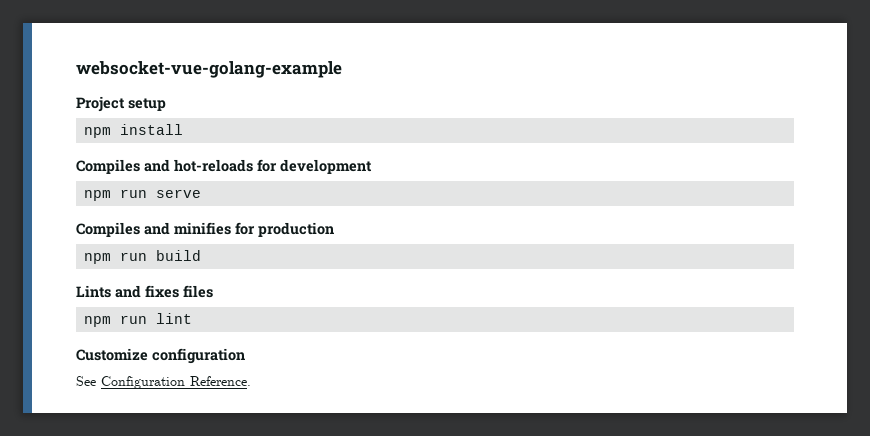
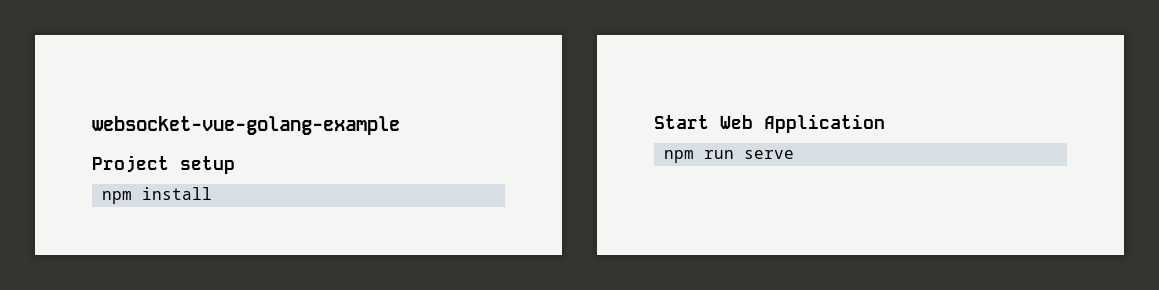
[76,159,372,174] [84,189,202,201] [76,222,334,237] [84,250,202,264] [76,285,213,298] [84,313,193,327] [76,348,245,364] [76,376,251,389] Compiles and hot-reloads for development // npm run serve // Compiles and minifies for production // npm run build // Lints and fixes files // npm run lint // Customize configuration // See Configuration Reference. -> [654,114,885,133] [663,150,794,163] Start Web Application // npm run serve

